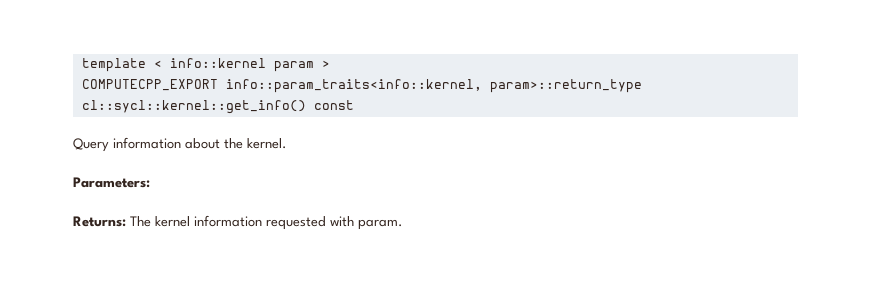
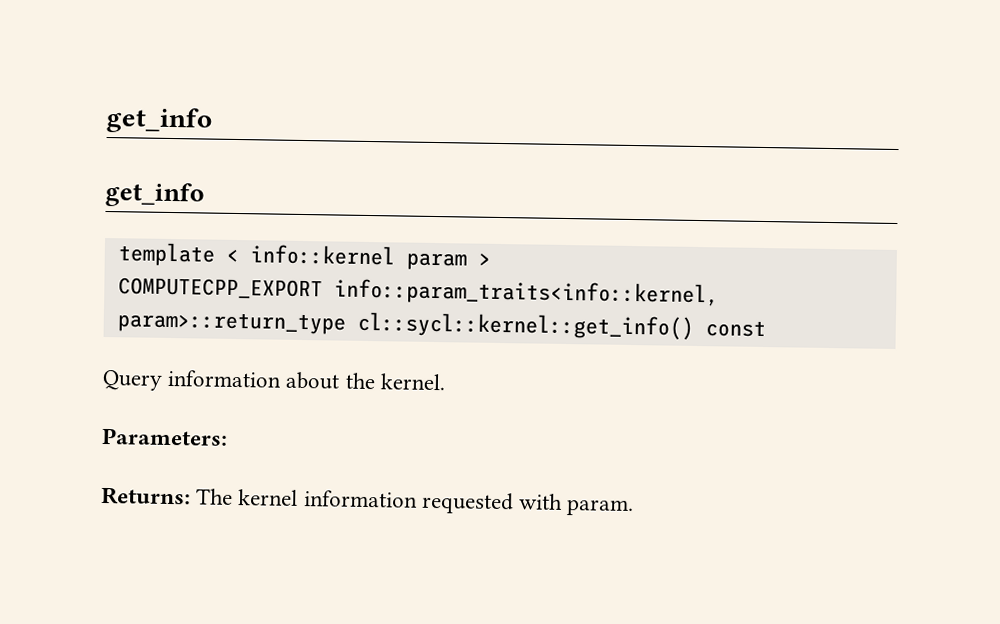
(81, 65) none -> [106,107,213,134] [105,182,205,208] get_info // get_info //

